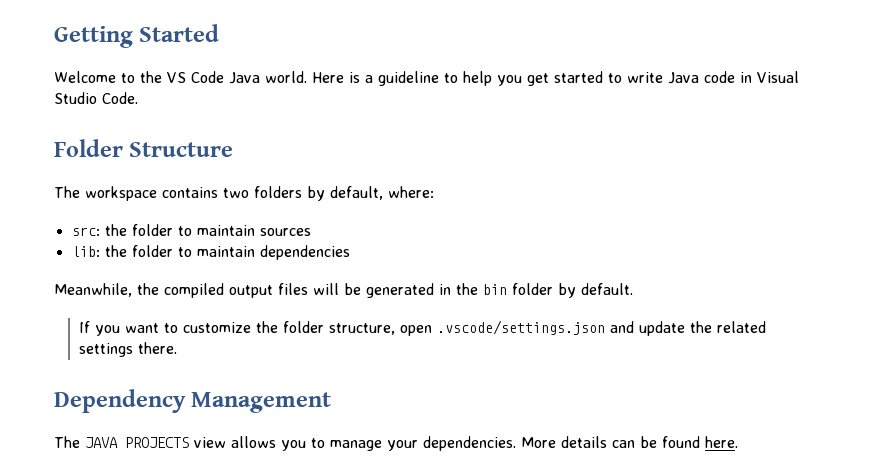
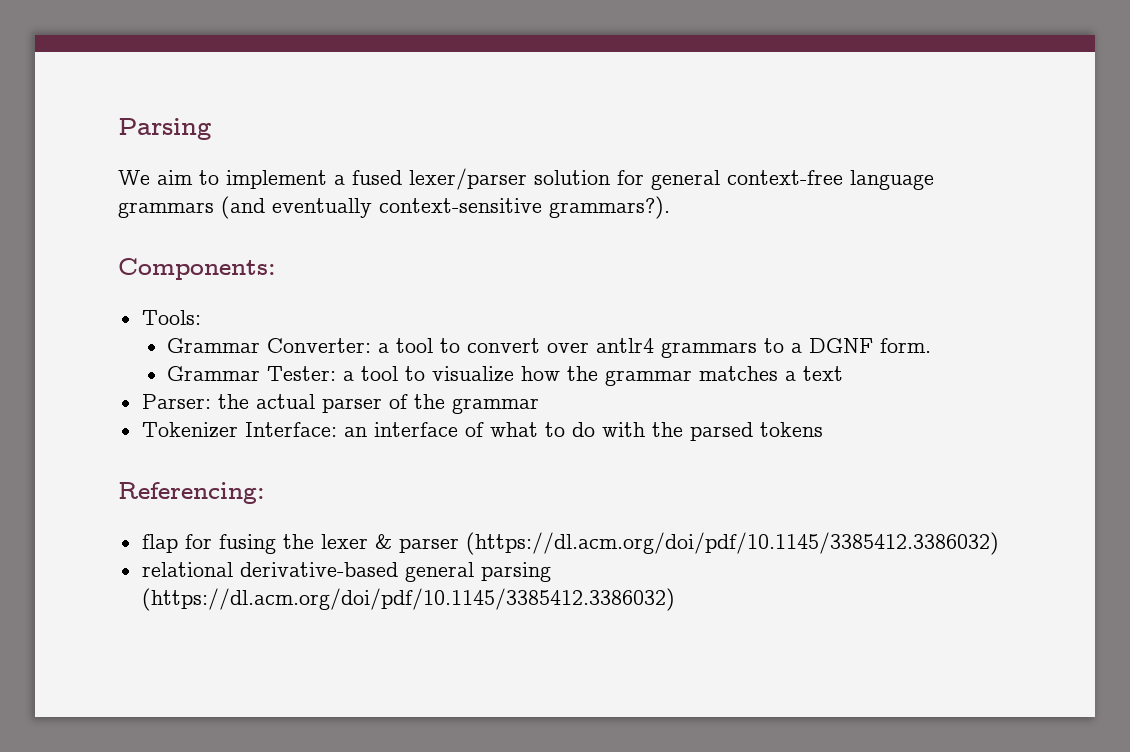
[54,24,220,48] [54,71,799,86] [54,92,138,104] [54,139,234,157] [54,186,434,201] [71,224,311,236] [71,245,350,260] [54,283,633,298] [79,320,767,336] [79,342,178,357] [54,389,332,413] [54,436,738,451] Getting Started // Welcome to the VS Code Java world. Here is a guideline to help you get started to write Java code in Visual Studio Code. // Folder Structure // The workspace contains two folders by default, where: // src: the folder to maintain sources // lib: the folder to maintain dependencies // Meanwhile, the compiled output files will be generated in the bin folder by default. // If you want to customize the folder structure, open .vscode/settings.json and update the related settings there. // Dependency Management // The JAVA PROJECTS view allows you to manage your dependencies. More details can be found here. -> [118,118,211,140] [118,168,934,190] [118,196,670,219] [118,258,276,280] [141,310,201,325] [167,338,932,358] [167,366,844,386] [141,394,539,414] [141,422,823,441] [118,482,265,504] [141,532,999,555] [141,562,551,582] [141,588,675,611] Parsing // We aim to implement a fused lexer/parser solution for general context-free language grammars (and eventually context-sensitive grammars?). // Components: // Tools: // Grammar Converter: a tool to convert over antlr4 grammars to a DGNF form. // Grammar Tester: a tool to visualize how the grammar matches a text // Parser: the actual parser of the grammar // Tokenizer Interface: an interface of what to do with the parsed tokens // Referencing: // flap for fusing the lexer & parser (https://dl.acm.org/doi/pdf/10.1145/3385412.3386032) // relational derivative-based general parsing (https://dl.acm.org/doi/pdf/10.1145/3385412.3386032)

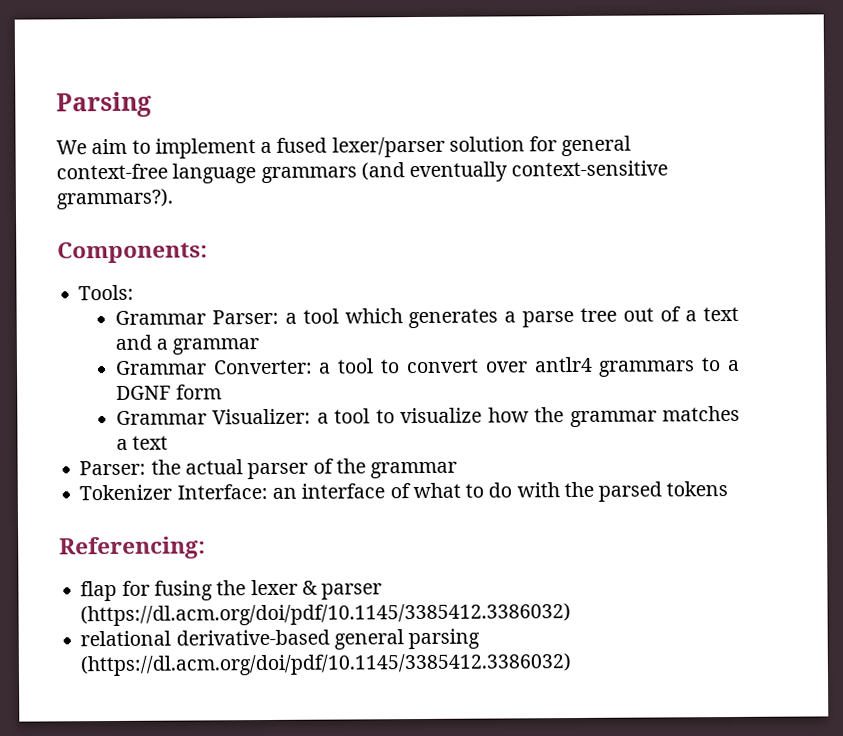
(201, 317) none -> [114,306,739,329] [114,334,260,355] // Grammar Parser: a tool which generates a parse tree out of a text and a grammar
[880,338,932,353] [167,366,337,381] form. // Grammar Tester: -> [176,384,223,400] [115,408,312,425] form // Grammar Visualizer:

